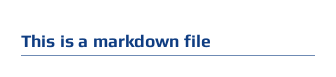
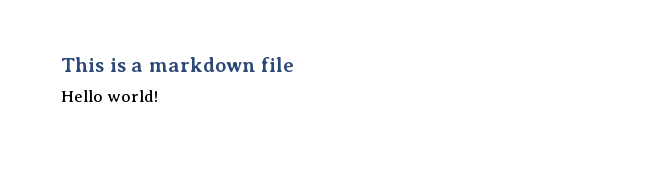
(211, 41) none -> [61,90,159,102] // Hello world!

